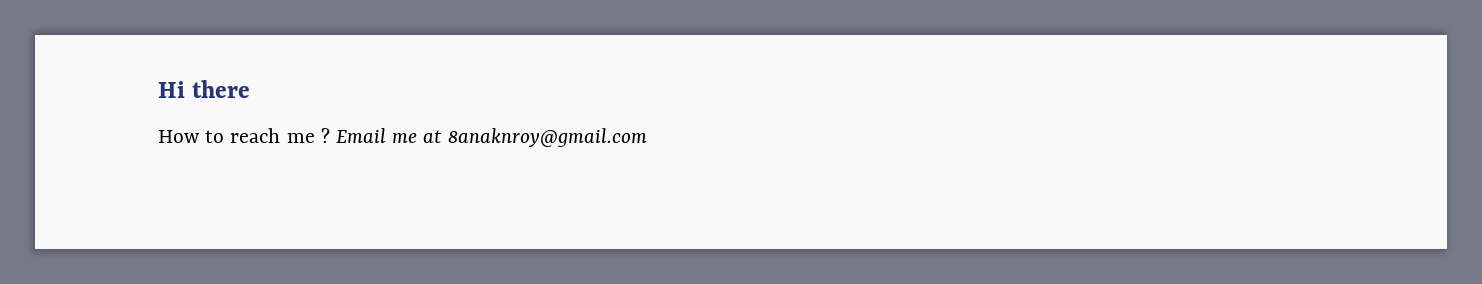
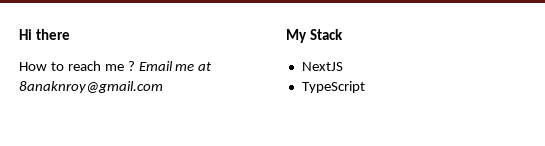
(647, 137) none -> [286,29,344,43] [301,62,343,71] [301,81,365,93] // My Stack // NextJS // TypeScript

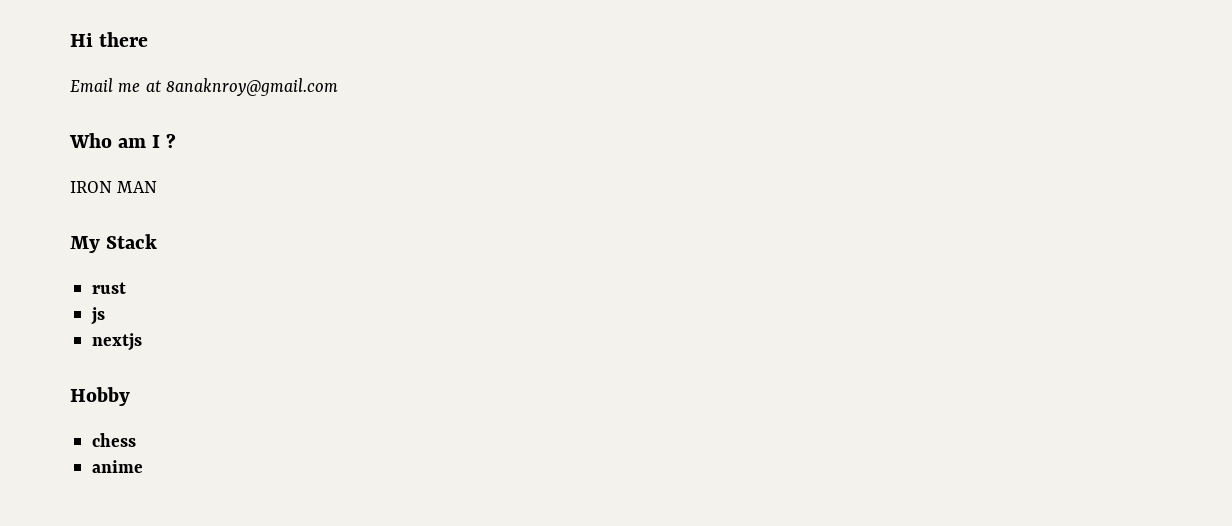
[19,61,135,71] How to reach me ? -> (149, 39) none
[286,29,344,43] [301,62,343,71] [301,81,365,93] My Stack // NextJS // TypeScript -> [69,133,177,148] [70,181,158,193] [70,234,158,253] [92,282,126,294] [91,307,105,325] [92,333,142,351] [70,387,130,406] [92,433,136,447] [92,460,143,473] Who am I ? // IRON MAN // My Stack // rust // js // nextjs // Hobby // chess // anime

